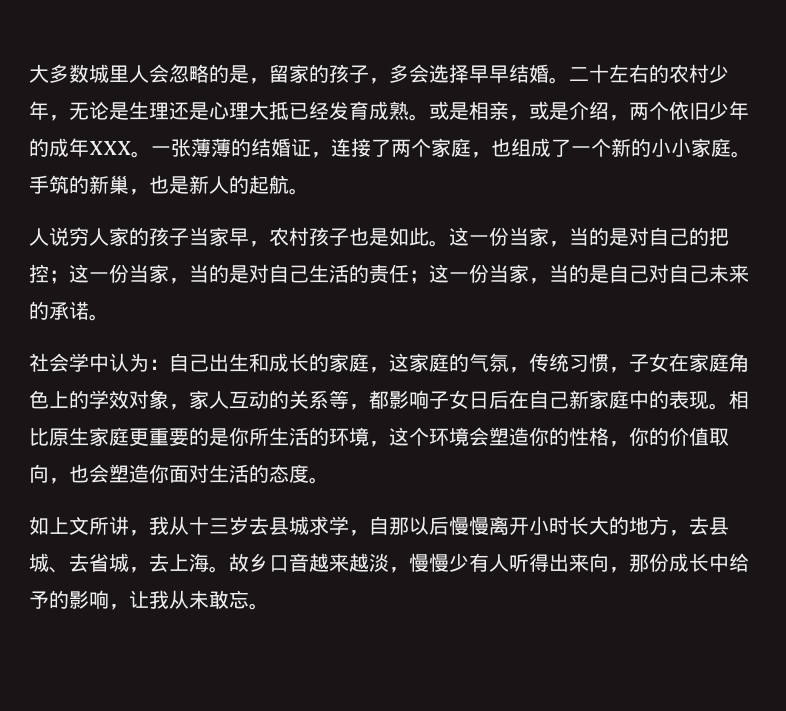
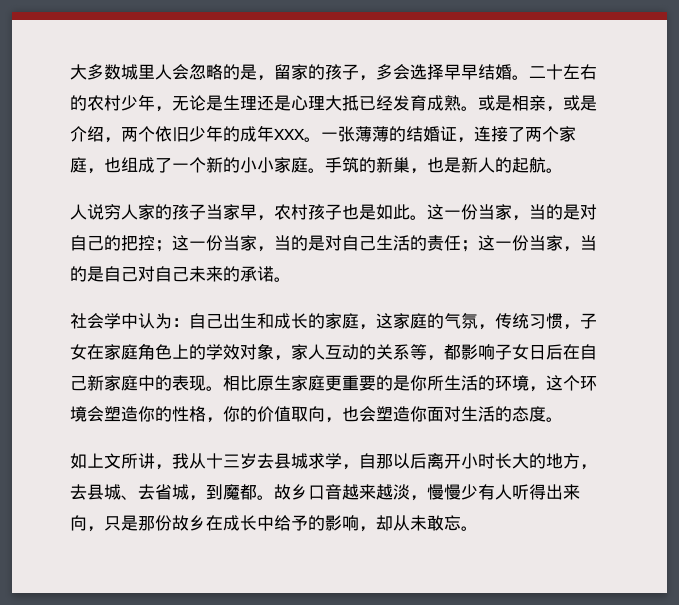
[449,516,489,535] 慢慢 -> (427, 461) none
[149,553,209,572] 去上海 -> [206,484,257,500] 到魔都
[629,553,669,572] 那份 -> [104,515,223,531] 只是那份故乡在
[129,590,169,609] 让我 -> [376,515,393,531] 却

